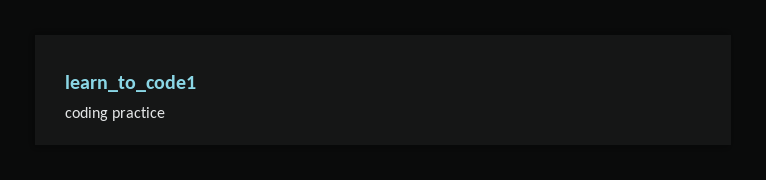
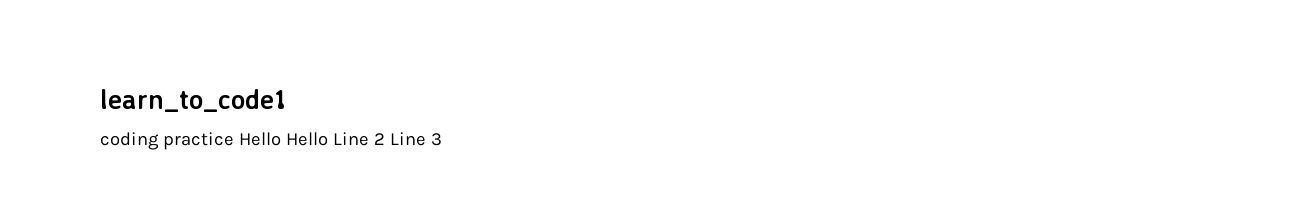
(166, 114) none -> [238,132,442,146] Hello Hello Line 2 Line 3

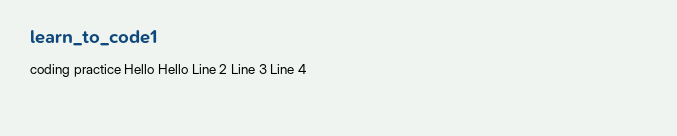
(442, 139) none -> [270,64,306,74] Line 4

